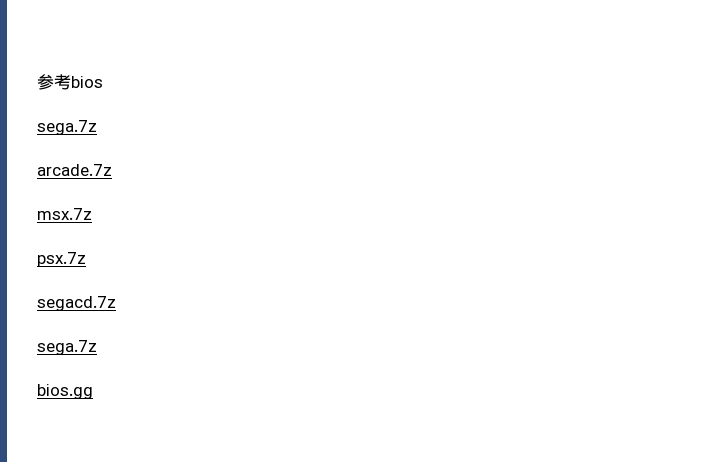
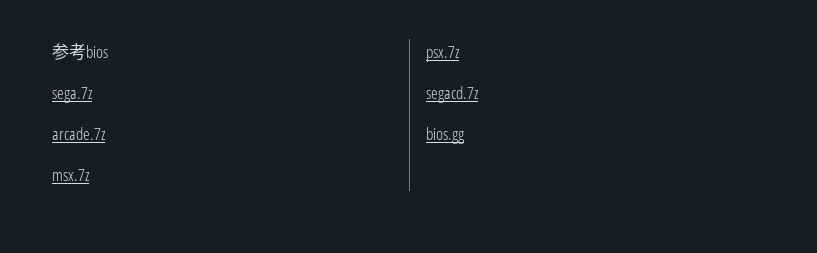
[37,340,97,355] // sega.7z -> (479, 94) none

